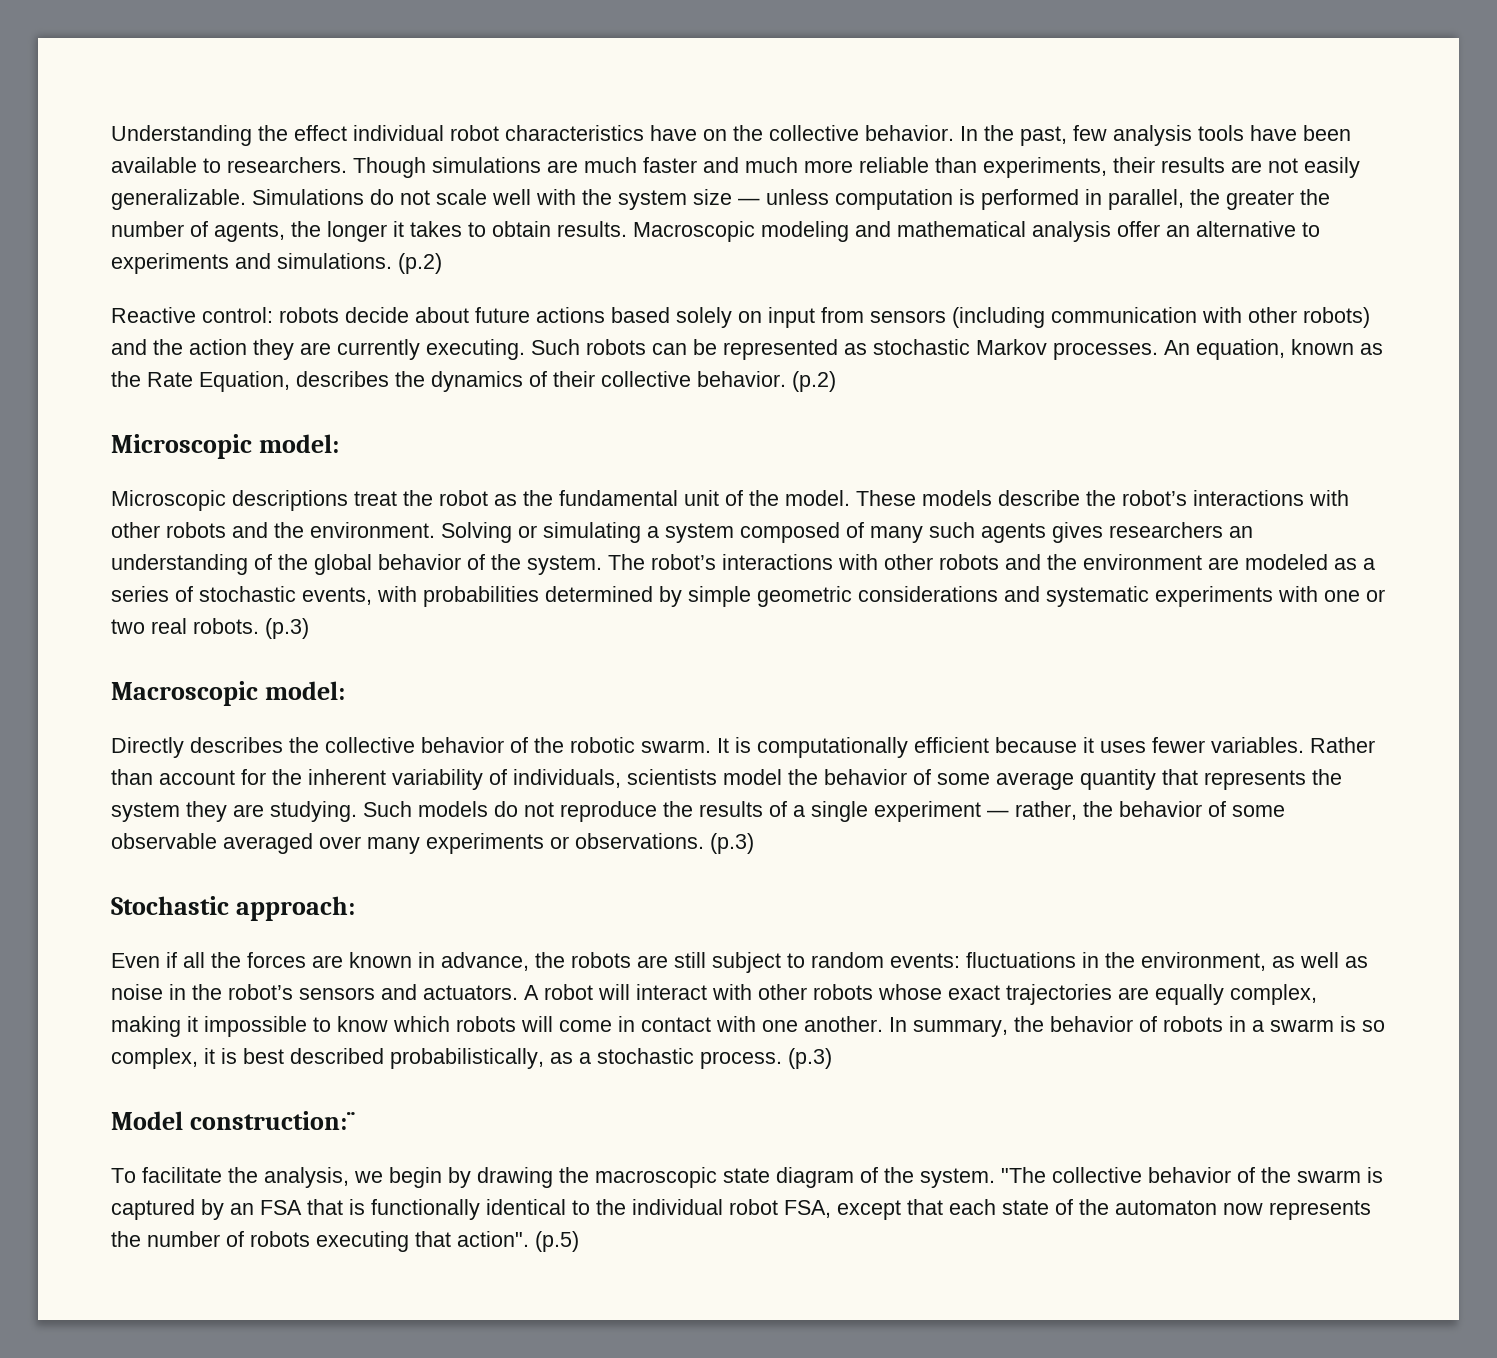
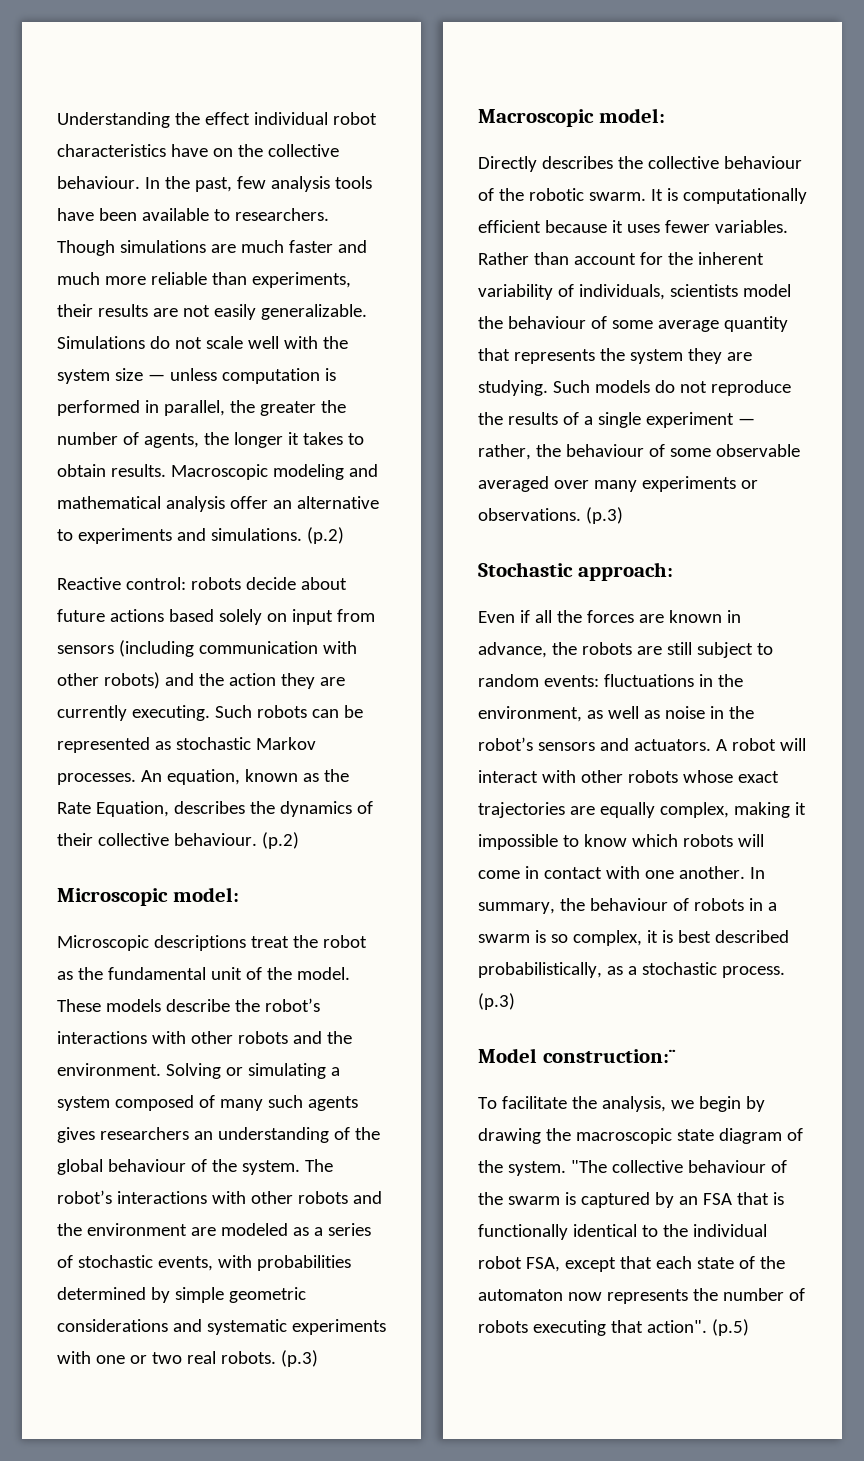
[865,125,954,141] behavior. -> [57,176,140,189] behaviour.
[697,371,786,387] behavior. -> [173,833,257,846] behaviour.
[378,554,461,570] behavior -> [107,1159,186,1172] behaviour
[421,737,504,753] behavior -> [723,156,802,169] behaviour
[824,769,907,785] behavior -> [507,316,586,329] behaviour
[1119,801,1202,817] behavior -> [565,444,644,457] behaviour
[1050,1016,1133,1032] behavior -> [589,898,668,911] behaviour
[1148,1167,1231,1183] behavior -> [687,1160,766,1173] behaviour

